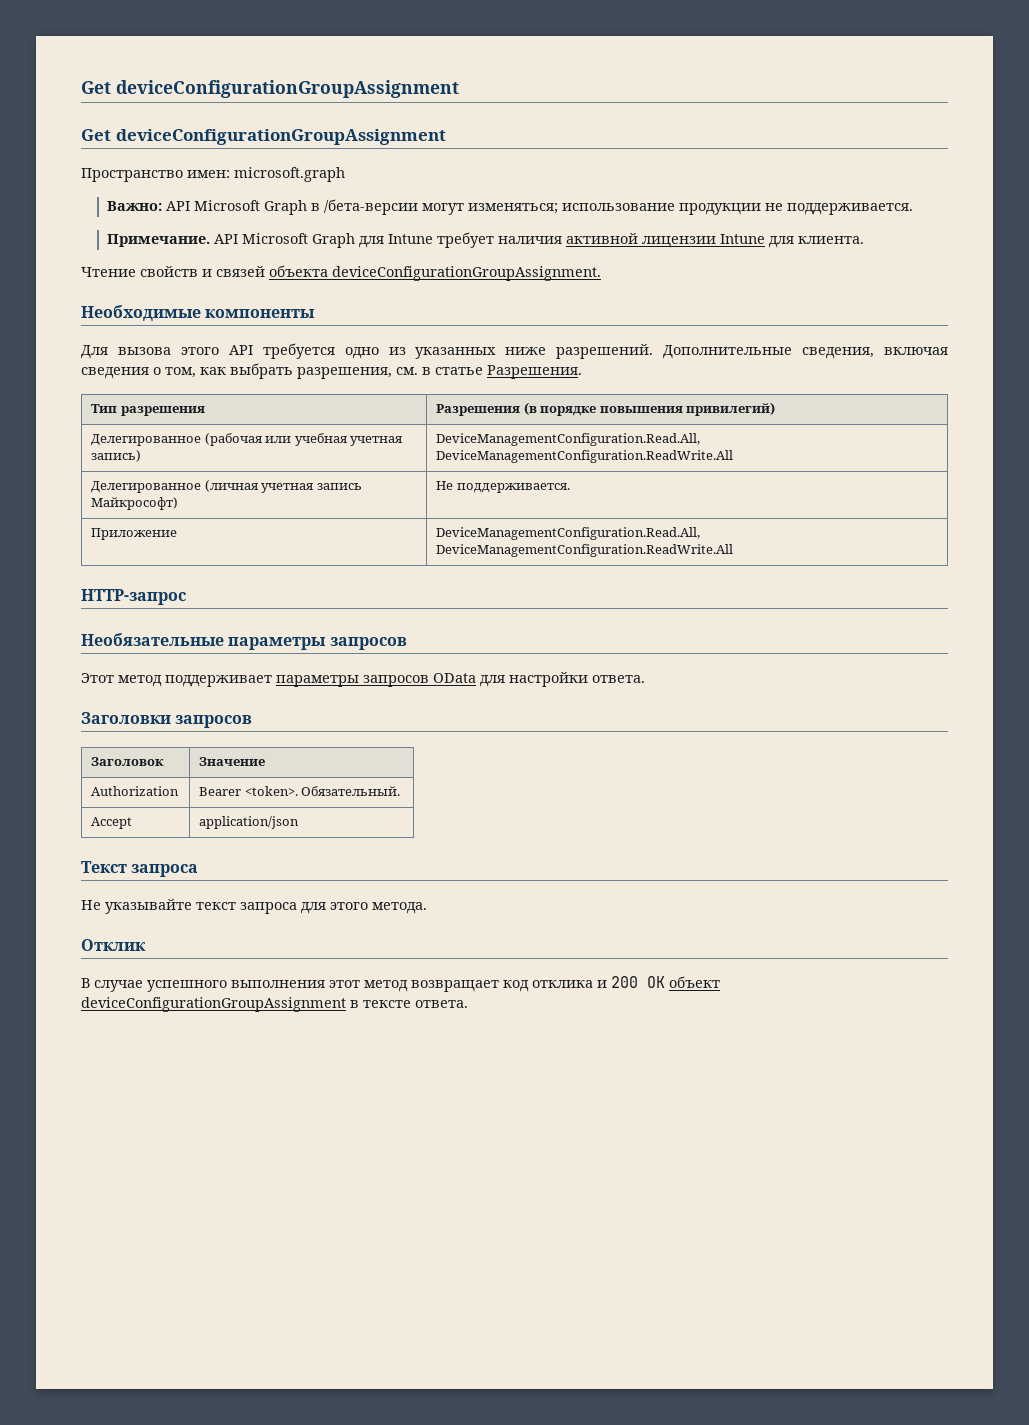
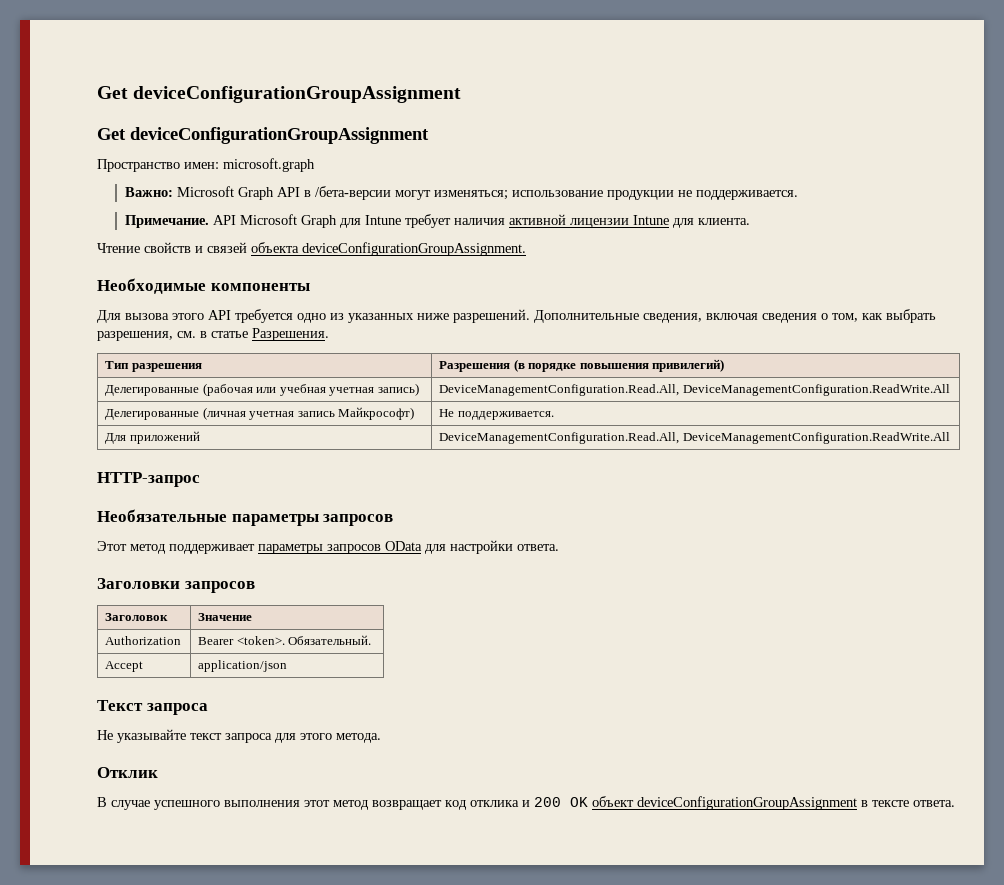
[165,200,307,215] API Microsoft Graph -> [177,186,301,200] Microsoft Graph API
[91,434,202,446] Делегированное -> [105,385,200,396] Делегированные
[91,481,202,493] Делегированное -> [105,409,200,420] Делегированные
[91,528,178,540] Приложение -> [105,431,200,444] Для приложений

